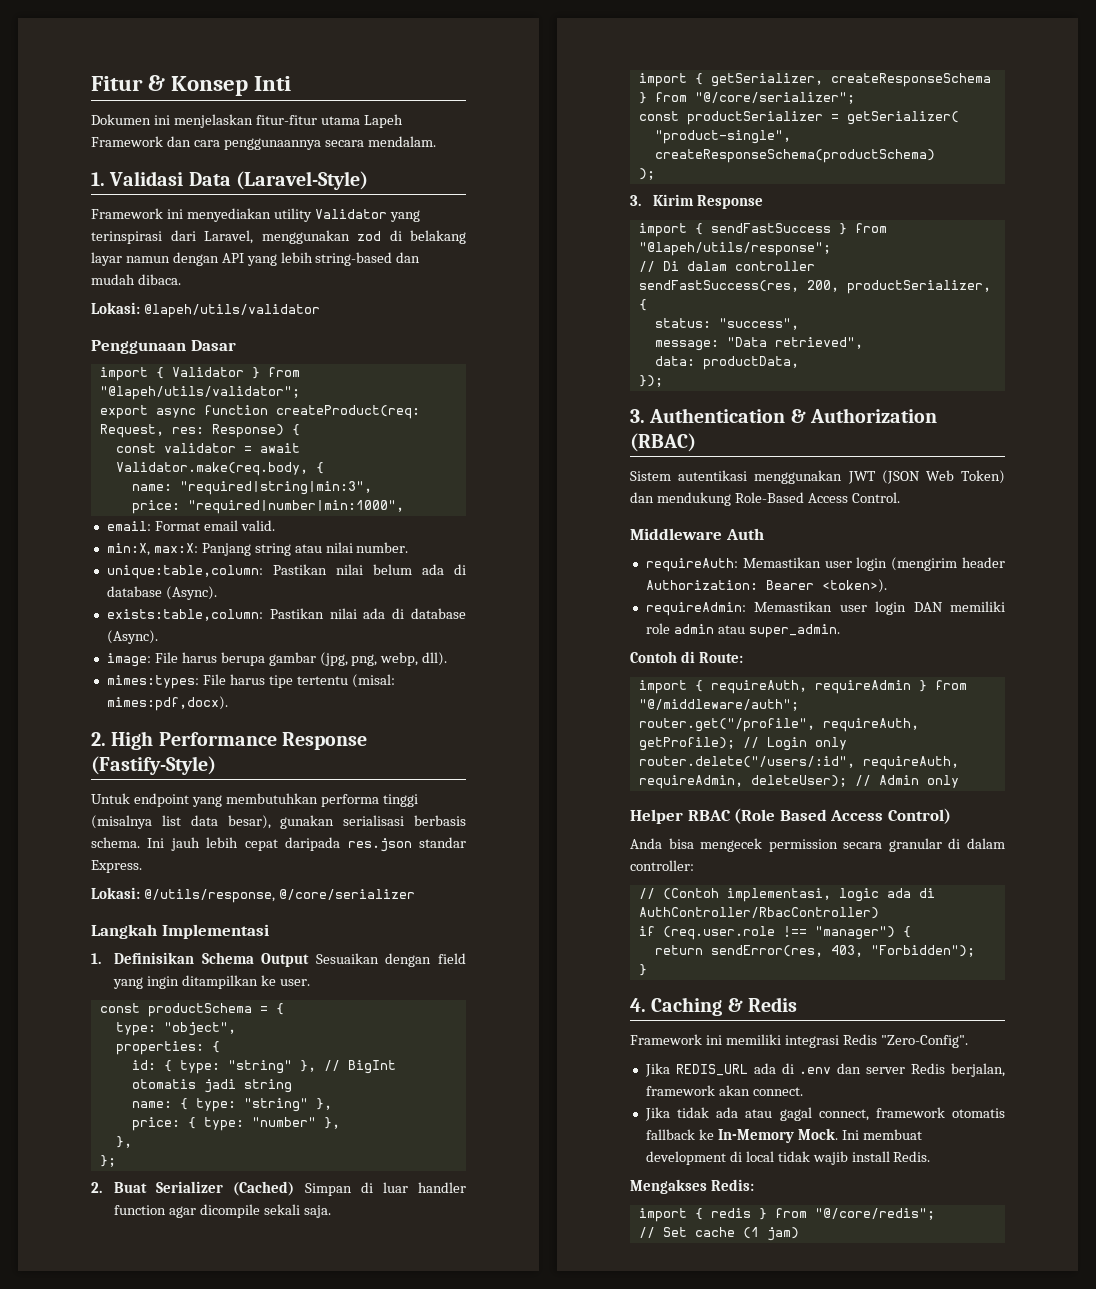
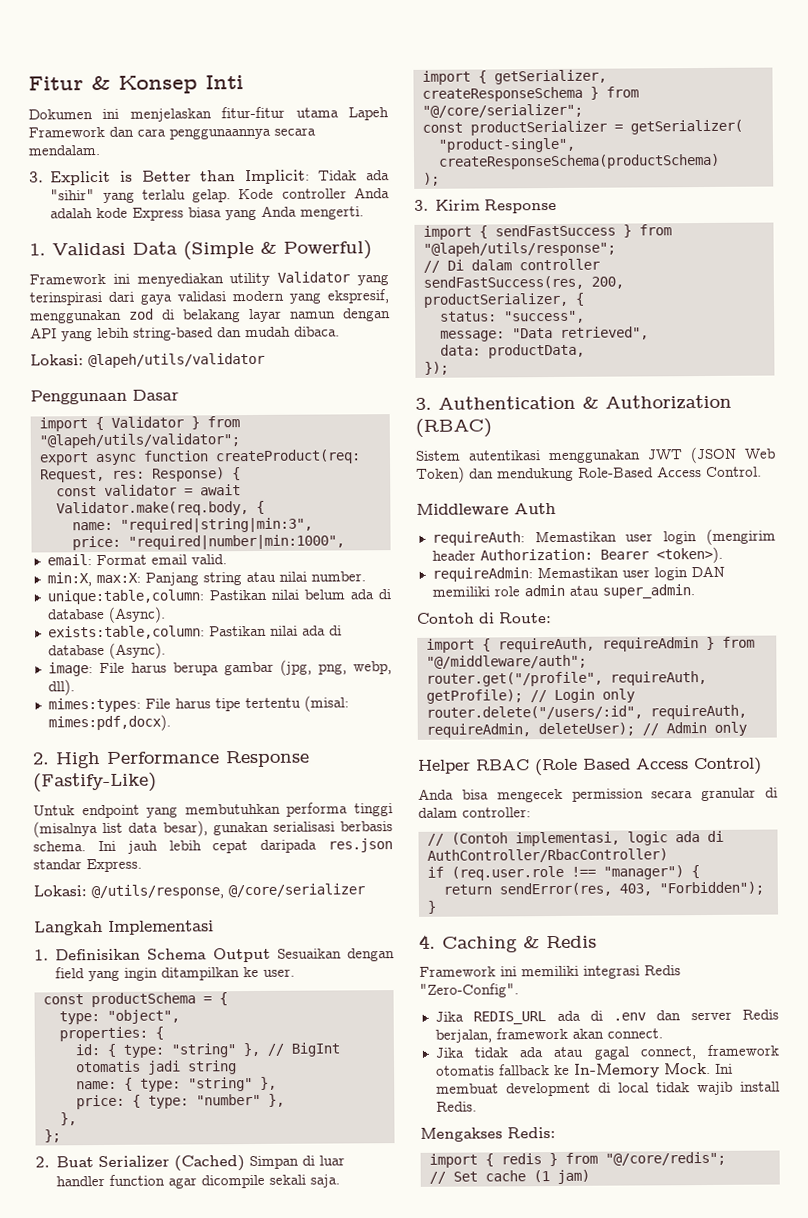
(436, 141) none -> [29,169,390,186] [50,187,390,203] [50,205,365,221] // 3. Explicit is Better than Implicit: Tidak ada "sihir" yang terlalu gelap. Kode controller Anda adalah kode Express biasa yang Anda mengerti.
[235,171,368,190] (Laravel-Style) -> [183,240,372,260] (Simple & Powerful)
[204,230,253,244] Laravel, -> [140,289,389,305] gaya validasi modern yang ekspresif,
[91,756,216,775] (Fastify-Style) -> [33,772,157,793] (Fastify-Like)

